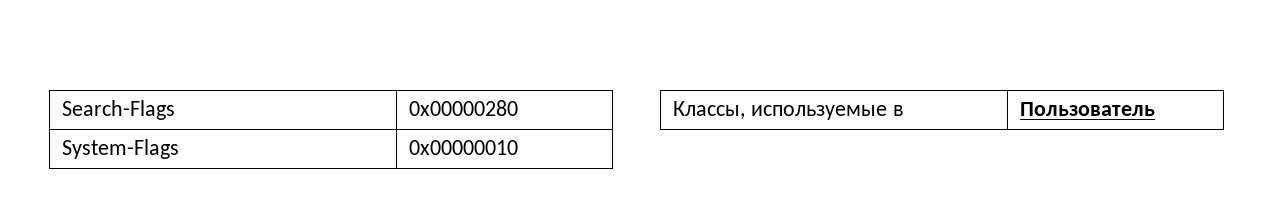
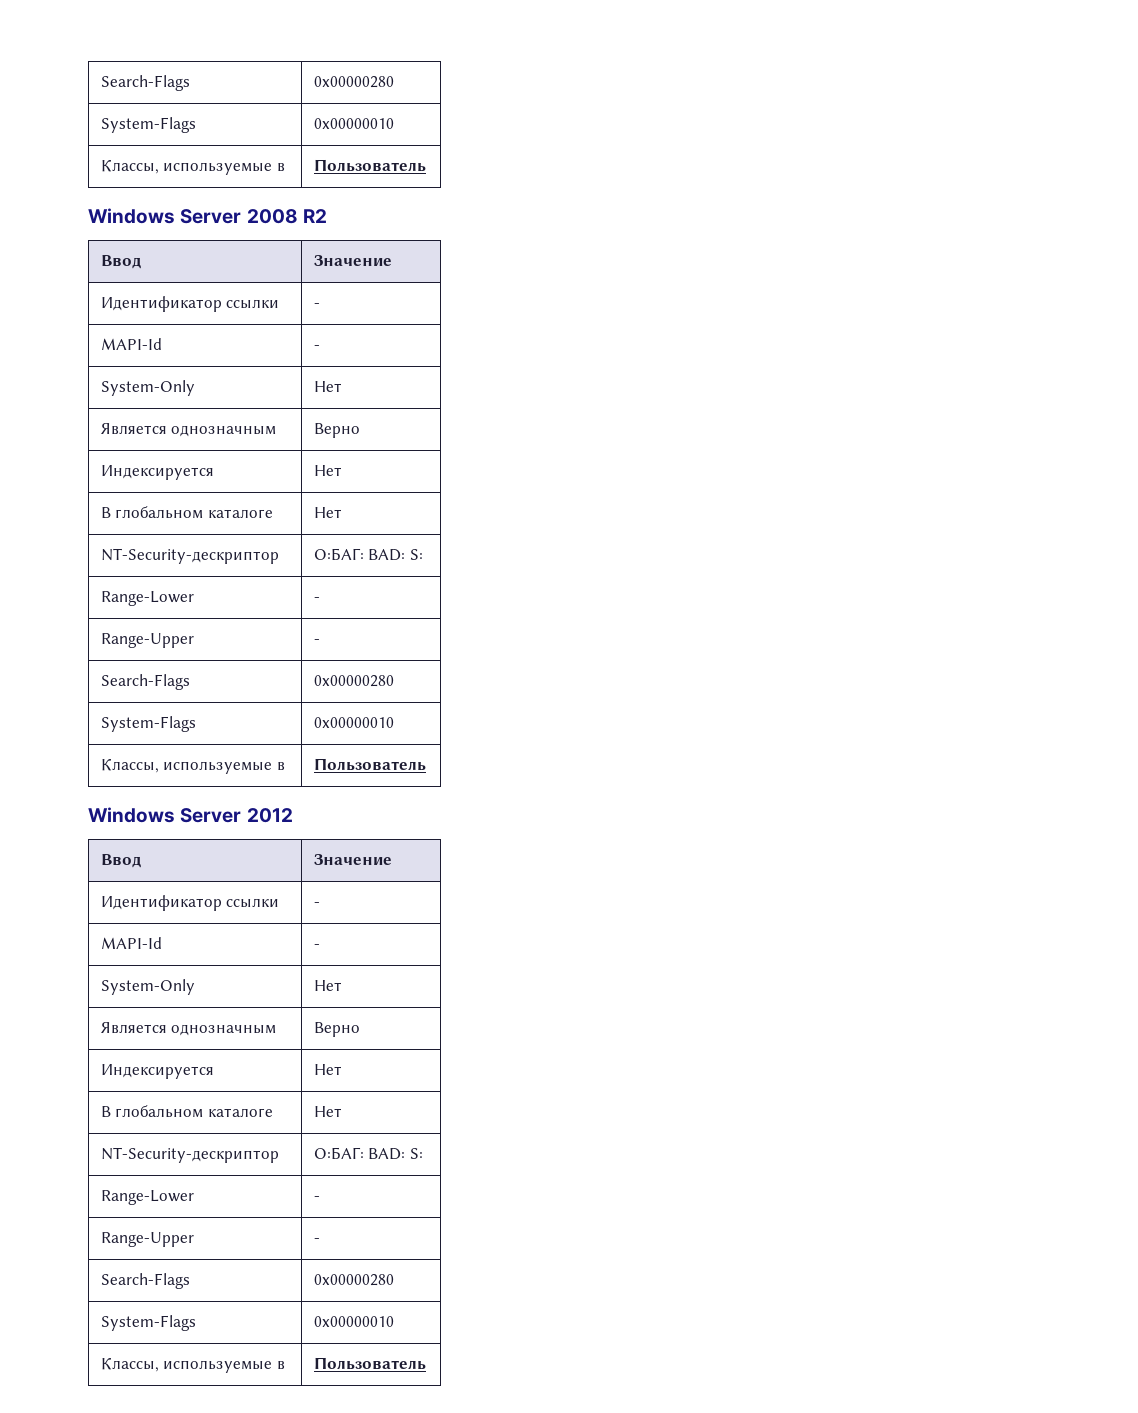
[61,100,175,120] [408,100,518,116] [61,139,179,159] [408,140,518,155] [672,101,904,120] [1019,102,1155,116] Search-Flags | 0x00000280 // System-Flags | 0x00000010 // Классы, используемые в | Пользователь -> [100,75,190,91] [313,76,394,88] [100,117,196,133] [313,118,394,129] [100,160,286,175] [313,159,426,172] [88,208,327,224] [100,255,141,269] [313,255,392,266] [100,296,280,312] [313,303,320,308] [100,338,162,350] [313,345,320,350] [100,380,195,396] [313,381,342,392] [100,423,277,437] [313,423,360,438] [100,465,214,480] [313,465,342,476] [100,506,274,519] [313,507,342,518] [100,548,279,564] [313,548,424,561] [100,591,194,606] [313,597,320,602] [100,633,194,648] [313,639,320,644] [100,674,190,690] [313,675,394,687] [100,716,196,732] [313,717,394,728] [100,759,286,774] [313,758,426,771] [88,807,293,823] [100,854,141,868] [313,854,392,865] [100,895,280,911] [313,902,320,907] [100,937,162,949] [313,944,320,949] [100,979,195,995] [313,980,342,991] [100,1022,277,1036] [313,1022,360,1037] [100,1064,214,1079] [313,1064,342,1075] [100,1105,274,1118] [313,1106,342,1117] [100,1147,279,1163] [313,1147,424,1160] [100,1190,194,1205] [313,1196,320,1201] [100,1232,194,1247] [313,1238,320,1243] [100,1273,190,1289] [313,1274,394,1286] [100,1315,196,1331] [313,1316,394,1327] [100,1358,286,1373] [313,1357,426,1370] Search-Flags | 0x00000280 // System-Flags | 0x00000010 // Классы, используемые в | Пользователь // Windows Server 2008 R2 // Ввод | Значение // Идентификатор ссылки | - // MAPI-Id | - // System-Only | Нет // Является однозначным | Верно // Индексируется | Нет // В глобальном каталоге | Нет // NT-Security-дескриптор | О:БАГ: BAD: S: // Range-Lower | - // Range-Upper | - // Search-Flags | 0x00000280 // System-Flags | 0x00000010 // Классы, используемые в | Пользователь // Windows Server 2012 // Ввод | Значение // Идентификатор ссылки | - // MAPI-Id | - // System-Only | Нет // Является однозначным | Верно // Индексируется | Нет // В глобальном каталоге | Нет // NT-Security-дескриптор | О:БАГ: BAD: S: // Range-Lower | - // Range-Upper | - // Search-Flags | 0x00000280 // System-Flags | 0x00000010 // Классы, используемые в | Пользователь

